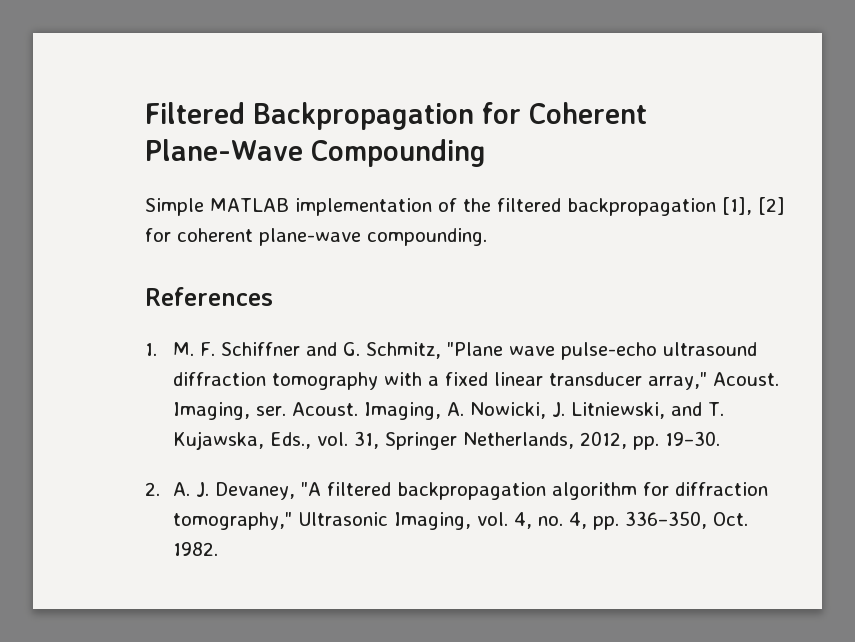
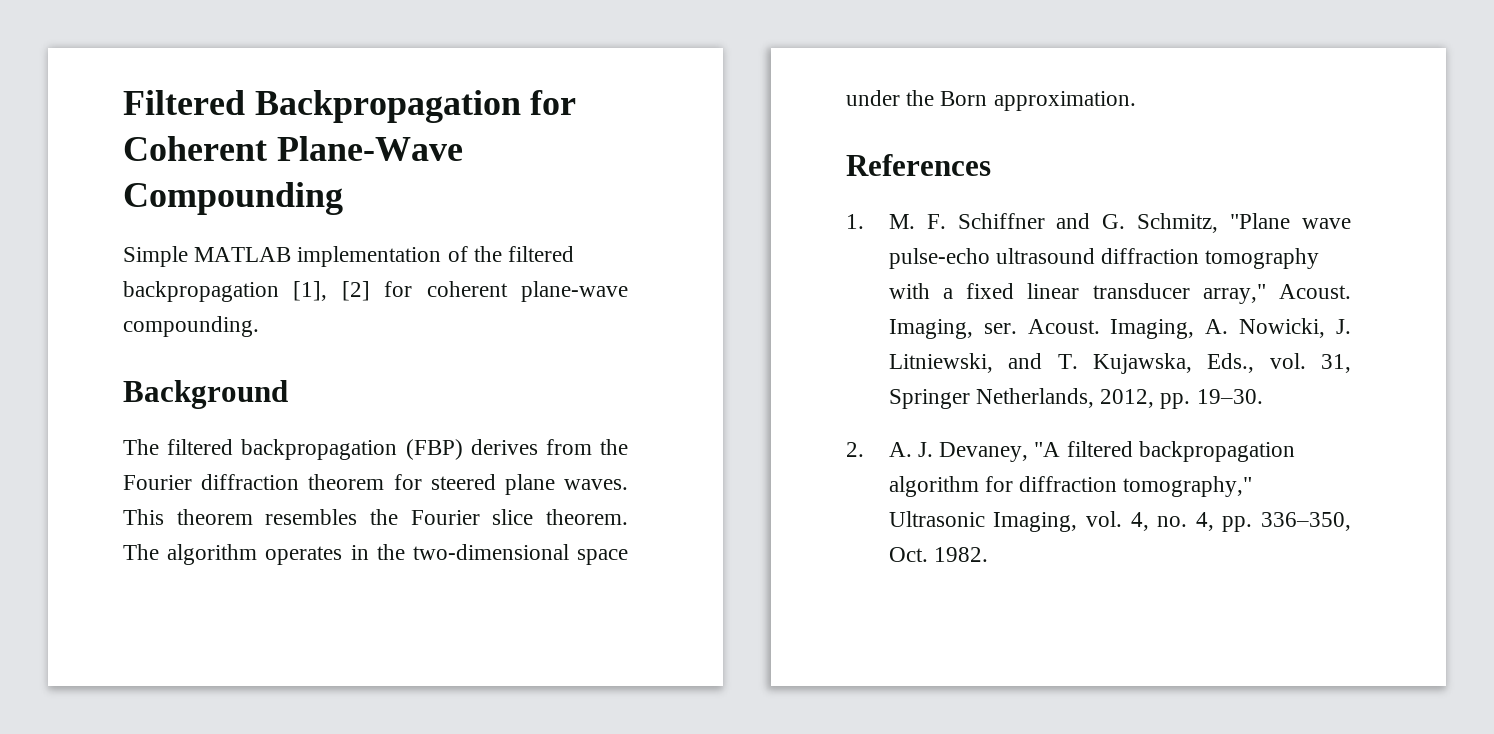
(487, 237) none -> [123,380,288,409] [123,439,628,460] [123,474,628,495] [123,509,628,525] [123,544,628,565] [846,90,1136,111] // Background // The filtered backpropagation (FBP) derives from the Fourier diffraction theorem for steered plane waves. This theorem resembles the Fourier slice theorem. The algorithm operates in the two-dimensional space under the Born approximation.

